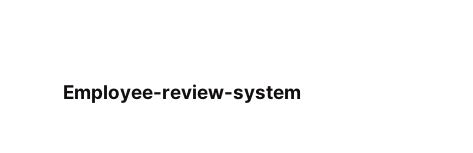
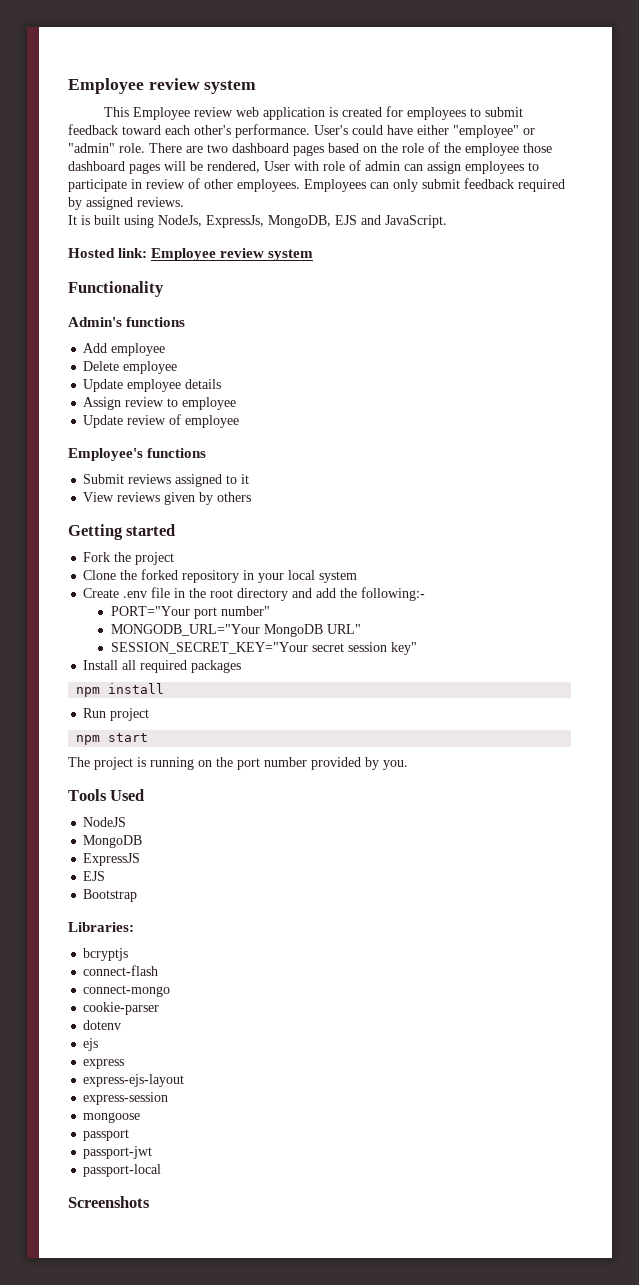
[63,84,301,103] Employee-review-system -> [68,78,257,94] [103,106,523,120] [68,124,535,138] [68,142,552,156] [68,160,539,174] [68,178,565,192] [68,197,184,210] [68,215,447,228] [68,248,314,261] [68,281,164,297] [68,317,186,327] [83,343,166,356] [83,361,178,374] [83,379,222,392] [83,397,237,410] [83,414,240,428] [68,448,207,461] [83,474,250,487] [83,492,252,505] [68,524,176,540] [83,552,175,565] [83,569,358,583] [83,587,426,601] [110,606,270,619] [110,624,361,637] [110,642,417,655] [83,660,242,673] [76,683,165,697] [83,708,150,721] [76,733,149,745] [68,757,408,770] [68,789,145,801] [83,817,127,827] [83,835,143,848] [83,853,141,866] [83,871,106,881] [83,889,138,902] [68,922,134,932] [83,948,129,961] [83,965,159,976] [83,985,171,997] [83,1002,160,1015] [83,1020,122,1030] [83,1038,99,1051] [83,1059,125,1069] [83,1074,185,1087] [83,1092,169,1105] [83,1112,141,1123] [83,1129,130,1141] [83,1146,153,1159] [83,1164,162,1177] [68,1196,150,1208] Employee review system // This Employee review web application is created for employees to submit feedback toward each other's performance. User's could have either "employee" or "admin" role. There are two dashboard pages based on the role of the employee those dashboard pages will be rendered, User with role of admin can assign employees to participate in review of other employees. Employees can only submit feedback required by assigned reviews. // It is built using NodeJs, ExpressJs, MongoDB, EJS and JavaScript. // Hosted link: Employee review system // Functionality // Admin's functions // Add employee // Delete employee // Update employee details // Assign review to employee // Update review of employee // Employee's functions // Submit reviews assigned to it // View reviews given by others // Getting started // Fork the project // Clone the forked repository in your local system // Create .env file in the root directory and add the following:- // PORT="Your port number" // MONGODB_URL="Your MongoDB URL" // SESSION_SECRET_KEY="Your secret session key" // Install all required packages // npm install // Run project // npm start // The project is running on the port number provided by you. // Tools Used // NodeJS // MongoDB // ExpressJS // EJS // Bootstrap // Libraries: // bcryptjs // connect-flash // connect-mongo // cookie-parser // dotenv // ejs // express // express-ejs-layout // express-session // mongoose // passport // passport-jwt // passport-local // Screenshots

